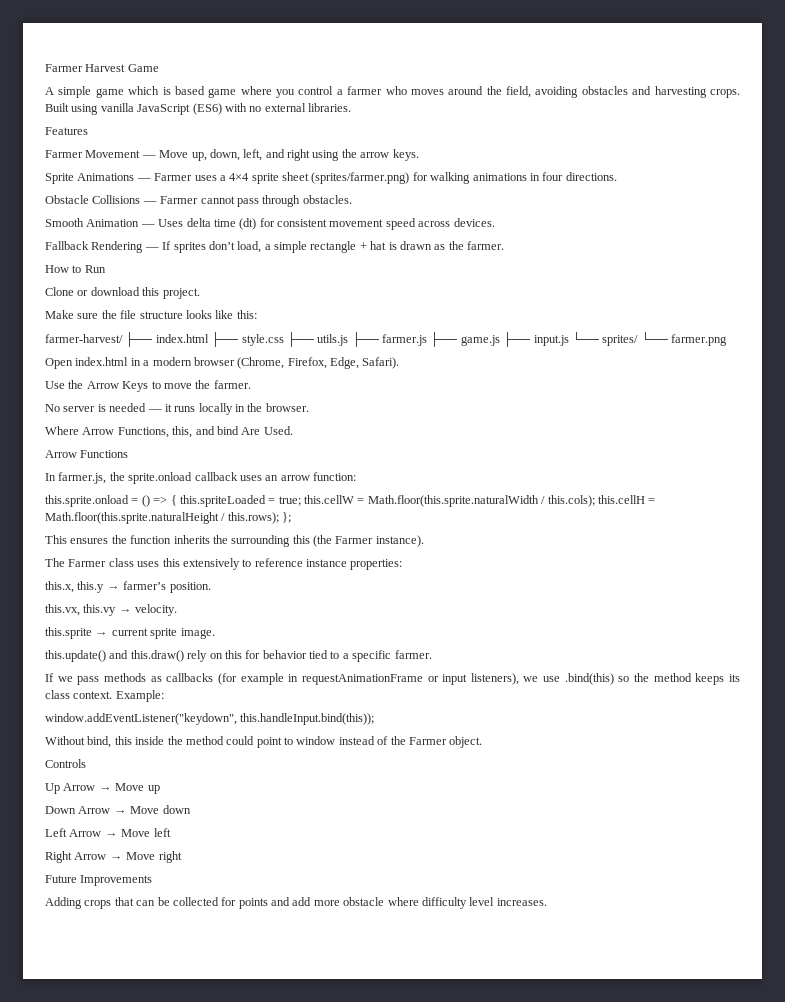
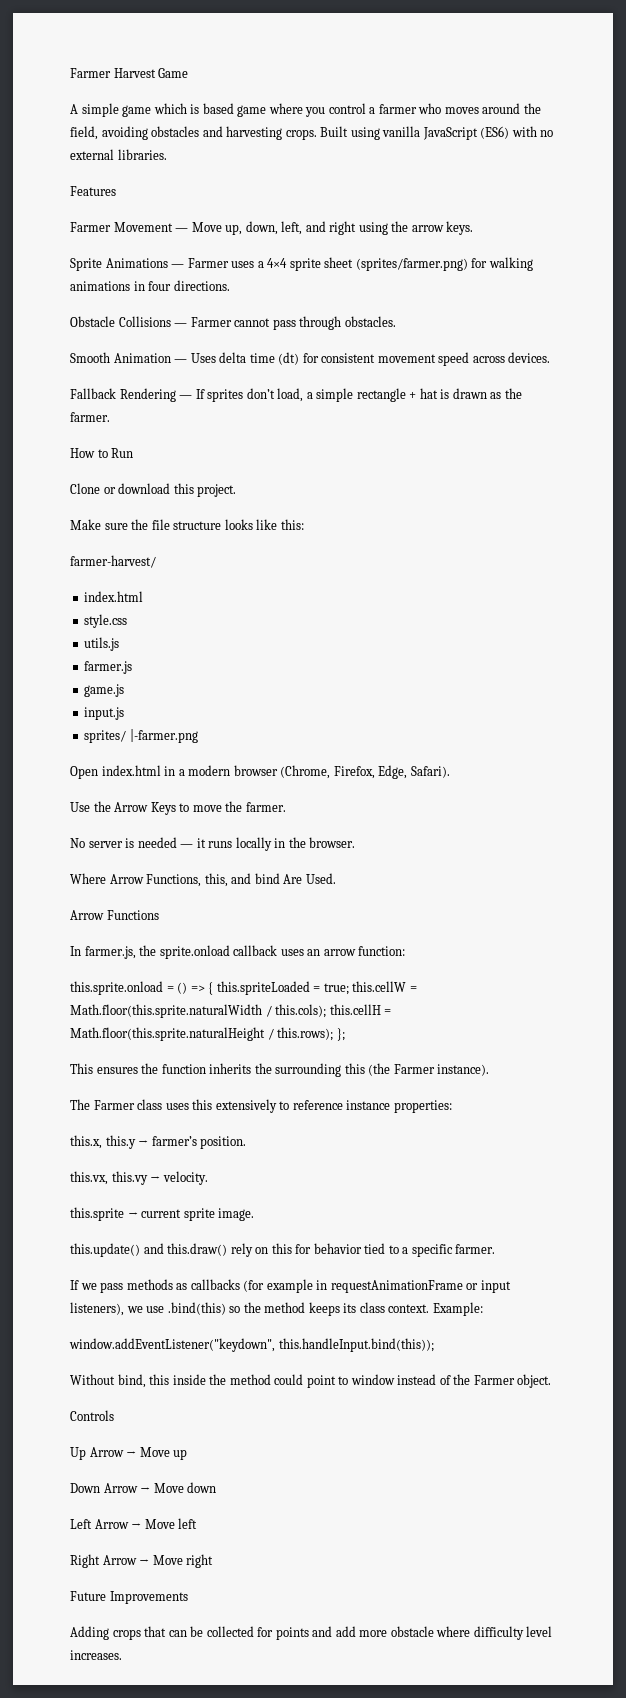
[125,331,239,347] ├── index.html ├── -> [84,591,144,602] // index.html //
[286,331,314,347] ├── -> (128, 621) //
[351,331,379,347] ├── -> (120, 644) //
[430,331,458,347] ├── -> (133, 667) //
[503,331,531,347] ├── -> (125, 690) //
[571,331,727,346] └── sprites/ └── farmer.png -> [84,729,198,743] // sprites/ |-farmer.png

